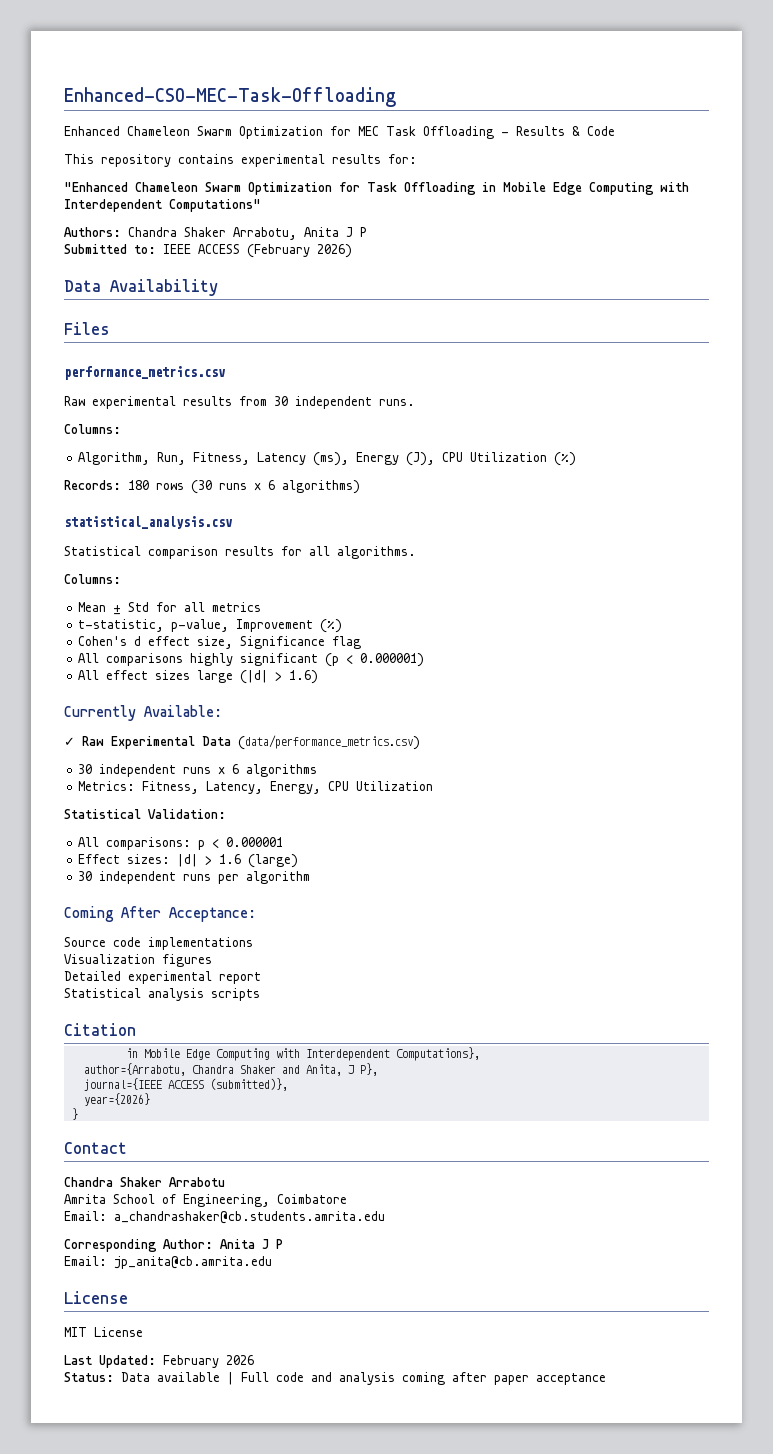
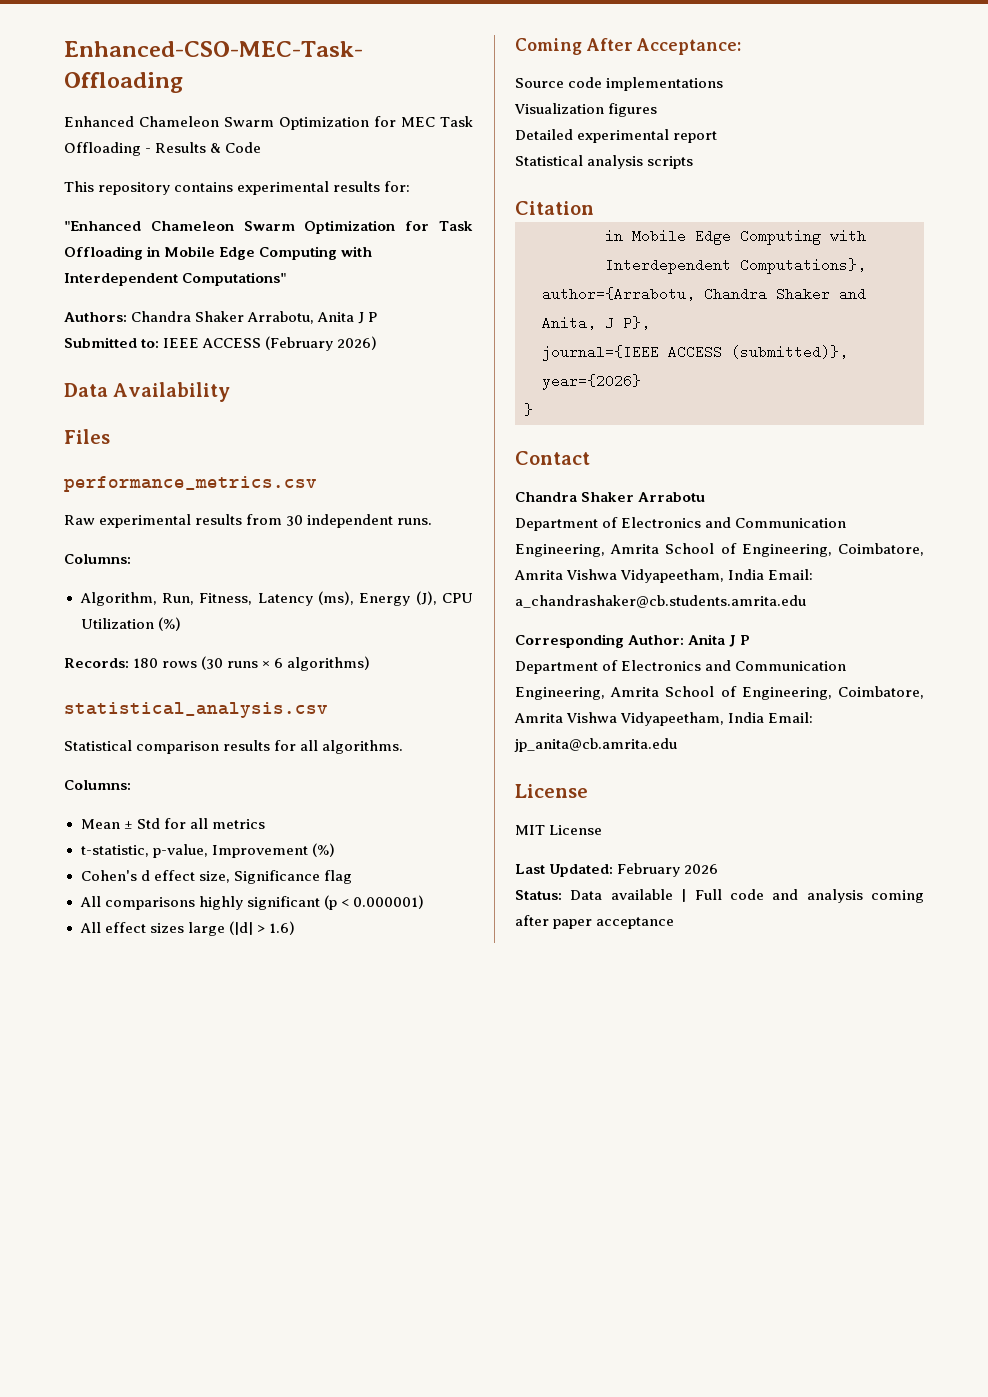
[64,705,222,721] [64,735,420,750] [78,764,318,777] [78,781,434,794] [64,809,226,819] [78,837,284,850] [78,854,299,868] [78,871,311,884] // Currently Available: // ✓ Raw Experimental Data (data/performance_metrics.csv) // 30 independent runs × 6 algorithms // Metrics: Fitness, Latency, Energy, CPU Utilization // Statistical Validation: // All comparisons: p < 0.000001 // Effect sizes: |d| > 1.6 (large) // 30 independent runs per algorithm -> (295, 928) none
[64,1194,347,1207] Amrita School of Engineering, Coimbatore // -> [515,517,847,531] [515,543,924,557] [514,569,765,583] Department of Electronics and Communication Engineering, Amrita School of Engineering, Coimbatore, Amrita Vishwa Vidyapeetham, India
(283, 1244) none -> [515,660,847,674] [515,686,924,700] [514,712,765,726] Department of Electronics and Communication Engineering, Amrita School of Engineering, Coimbatore, Amrita Vishwa Vidyapeetham, India

